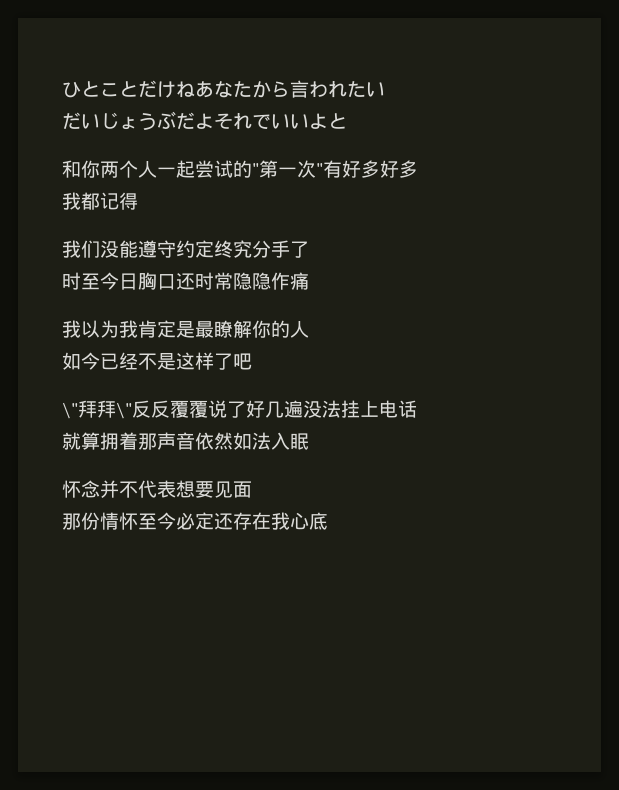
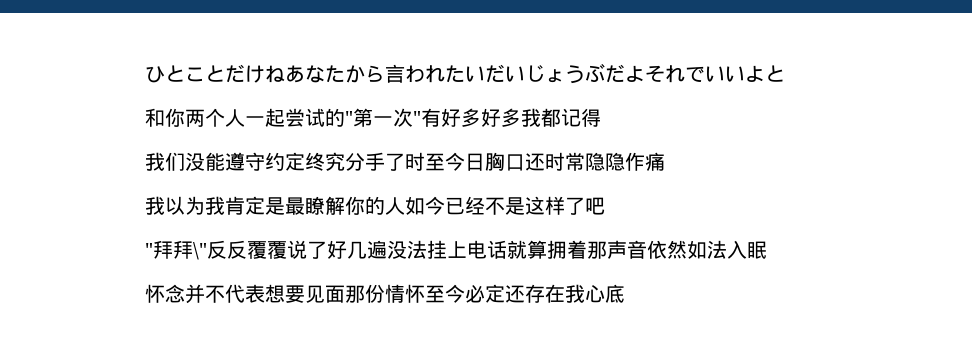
(385, 89) // -> (485, 74) none
(418, 169) // -> (521, 117) none
(309, 249) // -> (405, 162) none
(309, 329) // -> (405, 206) none
[62,402,78,419] \" -> [144,243,153,257] "
(417, 409) // -> (507, 249) none
(252, 489) // -> (345, 294) none

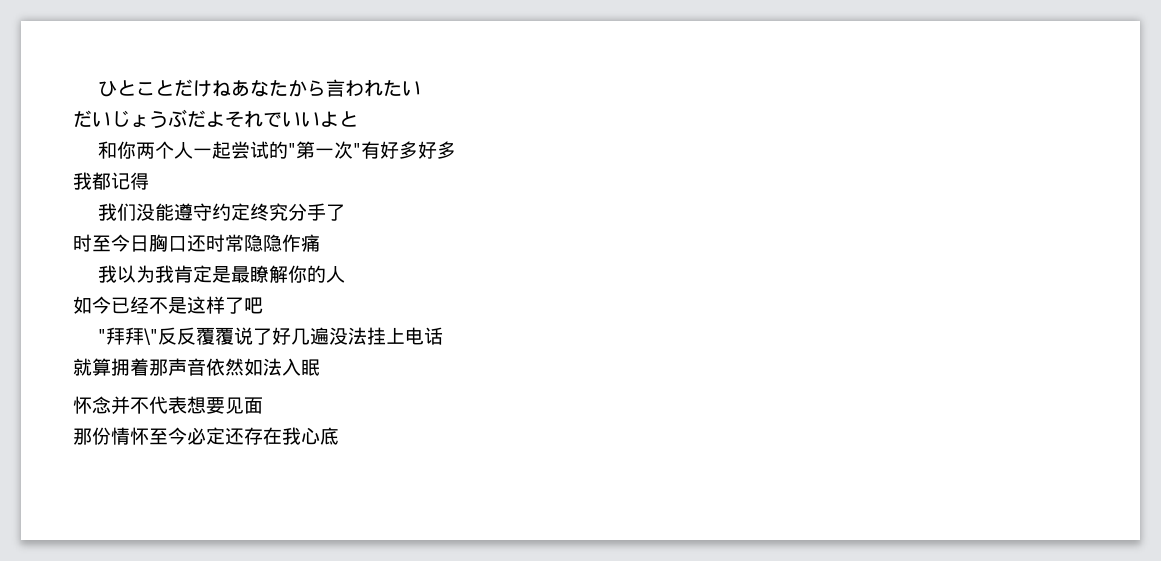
(485, 74) none -> (422, 88) //
(521, 117) none -> (457, 150) //
(405, 162) none -> (346, 212) //
(405, 206) none -> (346, 274) //
(507, 249) none -> (444, 336) //
(345, 294) none -> (263, 405) //

